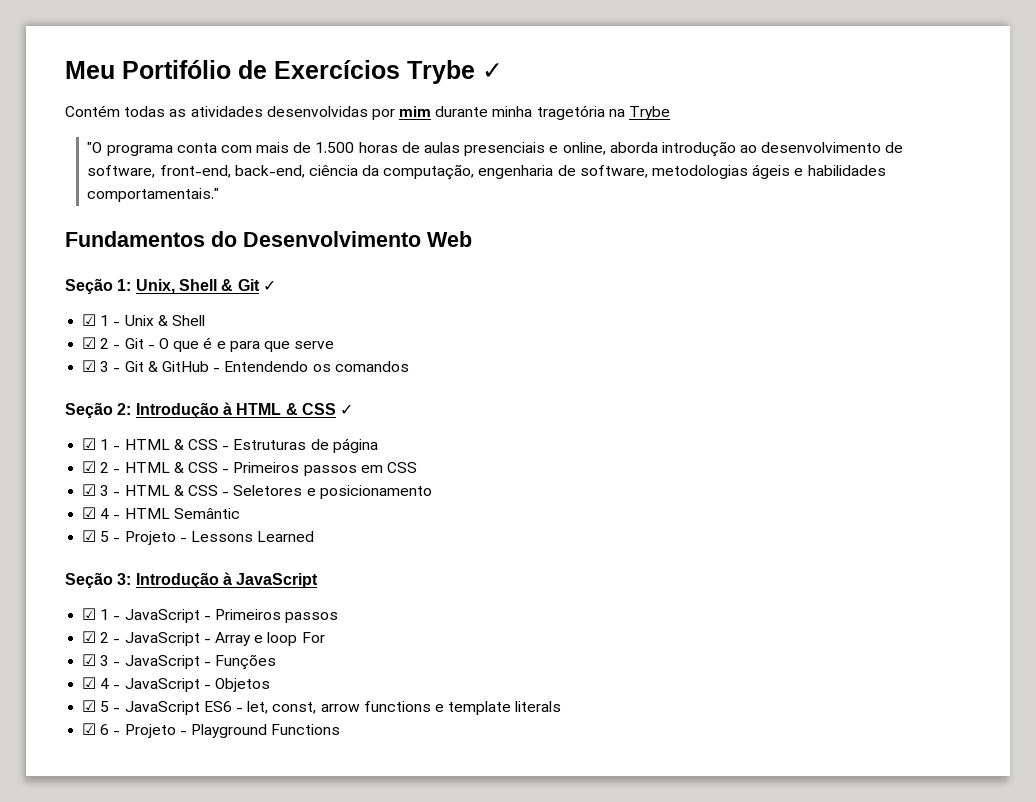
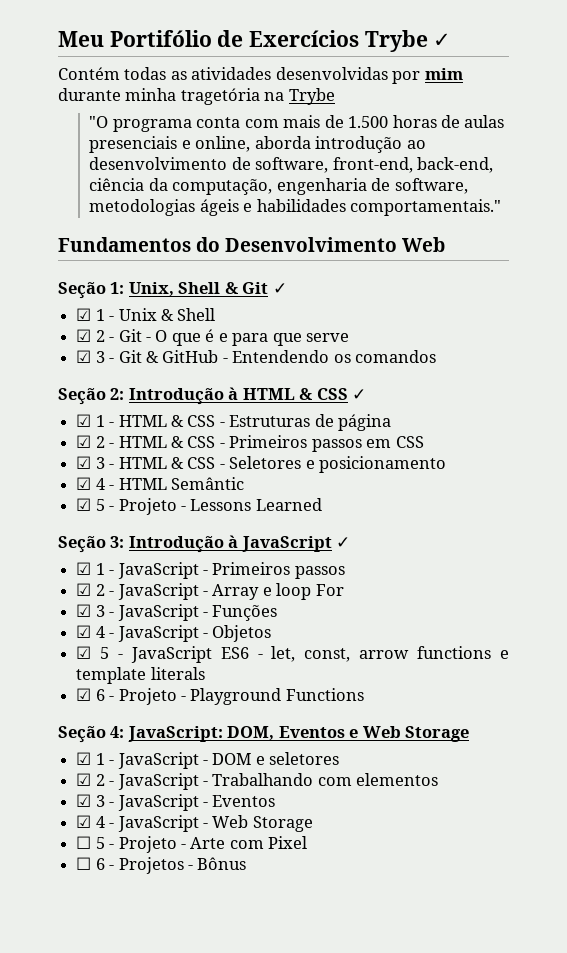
(319, 580) none -> [336,537,351,548] ✓
(341, 729) none -> [58,726,470,743] [76,752,340,769] [76,773,439,790] [76,794,276,811] [76,815,313,832] [76,836,308,853] [76,857,247,874] // Seção 4: JavaScript: DOM, Eventos e Web Storage // ☑ 1 - JavaScript - DOM e seletores // ☑ 2 - JavaScript - Trabalhando com elementos // ☑ 3 - JavaScript - Eventos // ☑ 4 - JavaScript - Web Storage // ☐ 5 - Projeto - Arte com Pixel // ☐ 6 - Projetos - Bônus

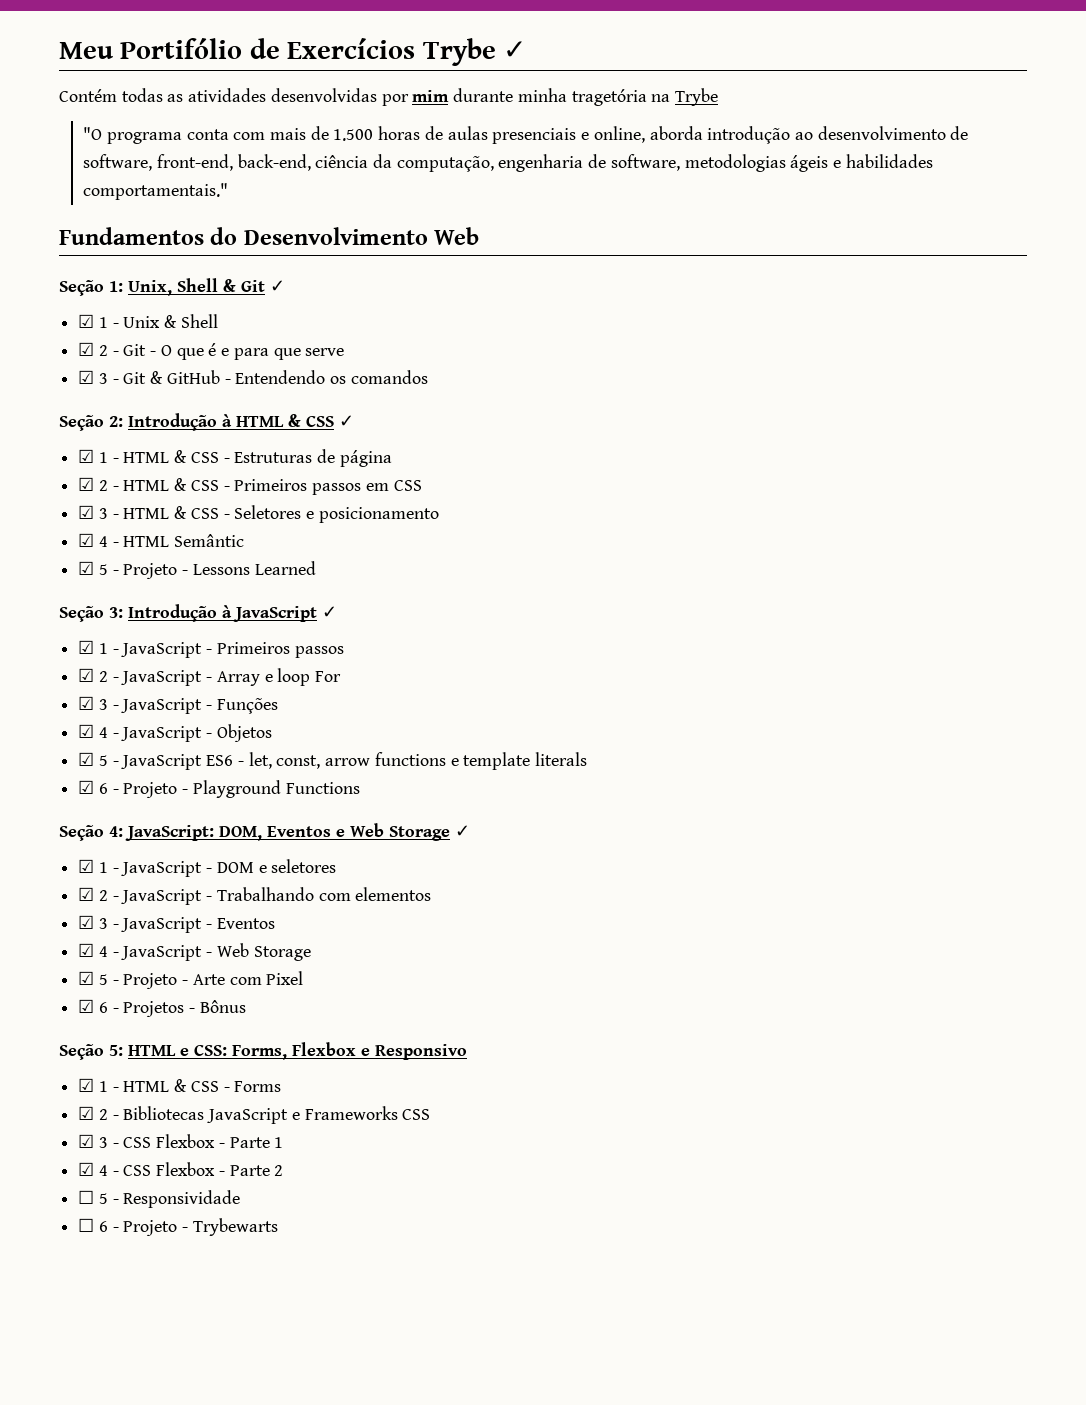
(470, 734) none -> [455,825,470,837] ✓
[76,836,92,849] ☐ -> [78,971,95,985] ☑
[76,857,92,870] ☐ -> [78,999,95,1013] ☑
(247, 863) none -> [59,1042,467,1060] [78,1078,282,1092] [78,1106,431,1124] [78,1134,284,1148] [78,1162,284,1176] [78,1190,241,1208] [78,1218,278,1236] // Seção 5: HTML e CSS: Forms, Flexbox e Responsivo // ☑ 1 - HTML & CSS - Forms // ☑ 2 - Bibliotecas JavaScript e Frameworks CSS // ☑ 3 - CSS Flexbox - Parte 1 // ☑ 4 - CSS Flexbox - Parte 2 // ☐ 5 - Responsividade // ☐ 6 - Projeto - Trybewarts

